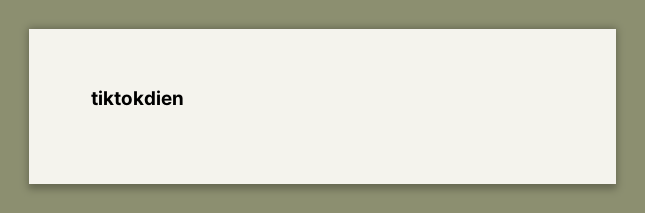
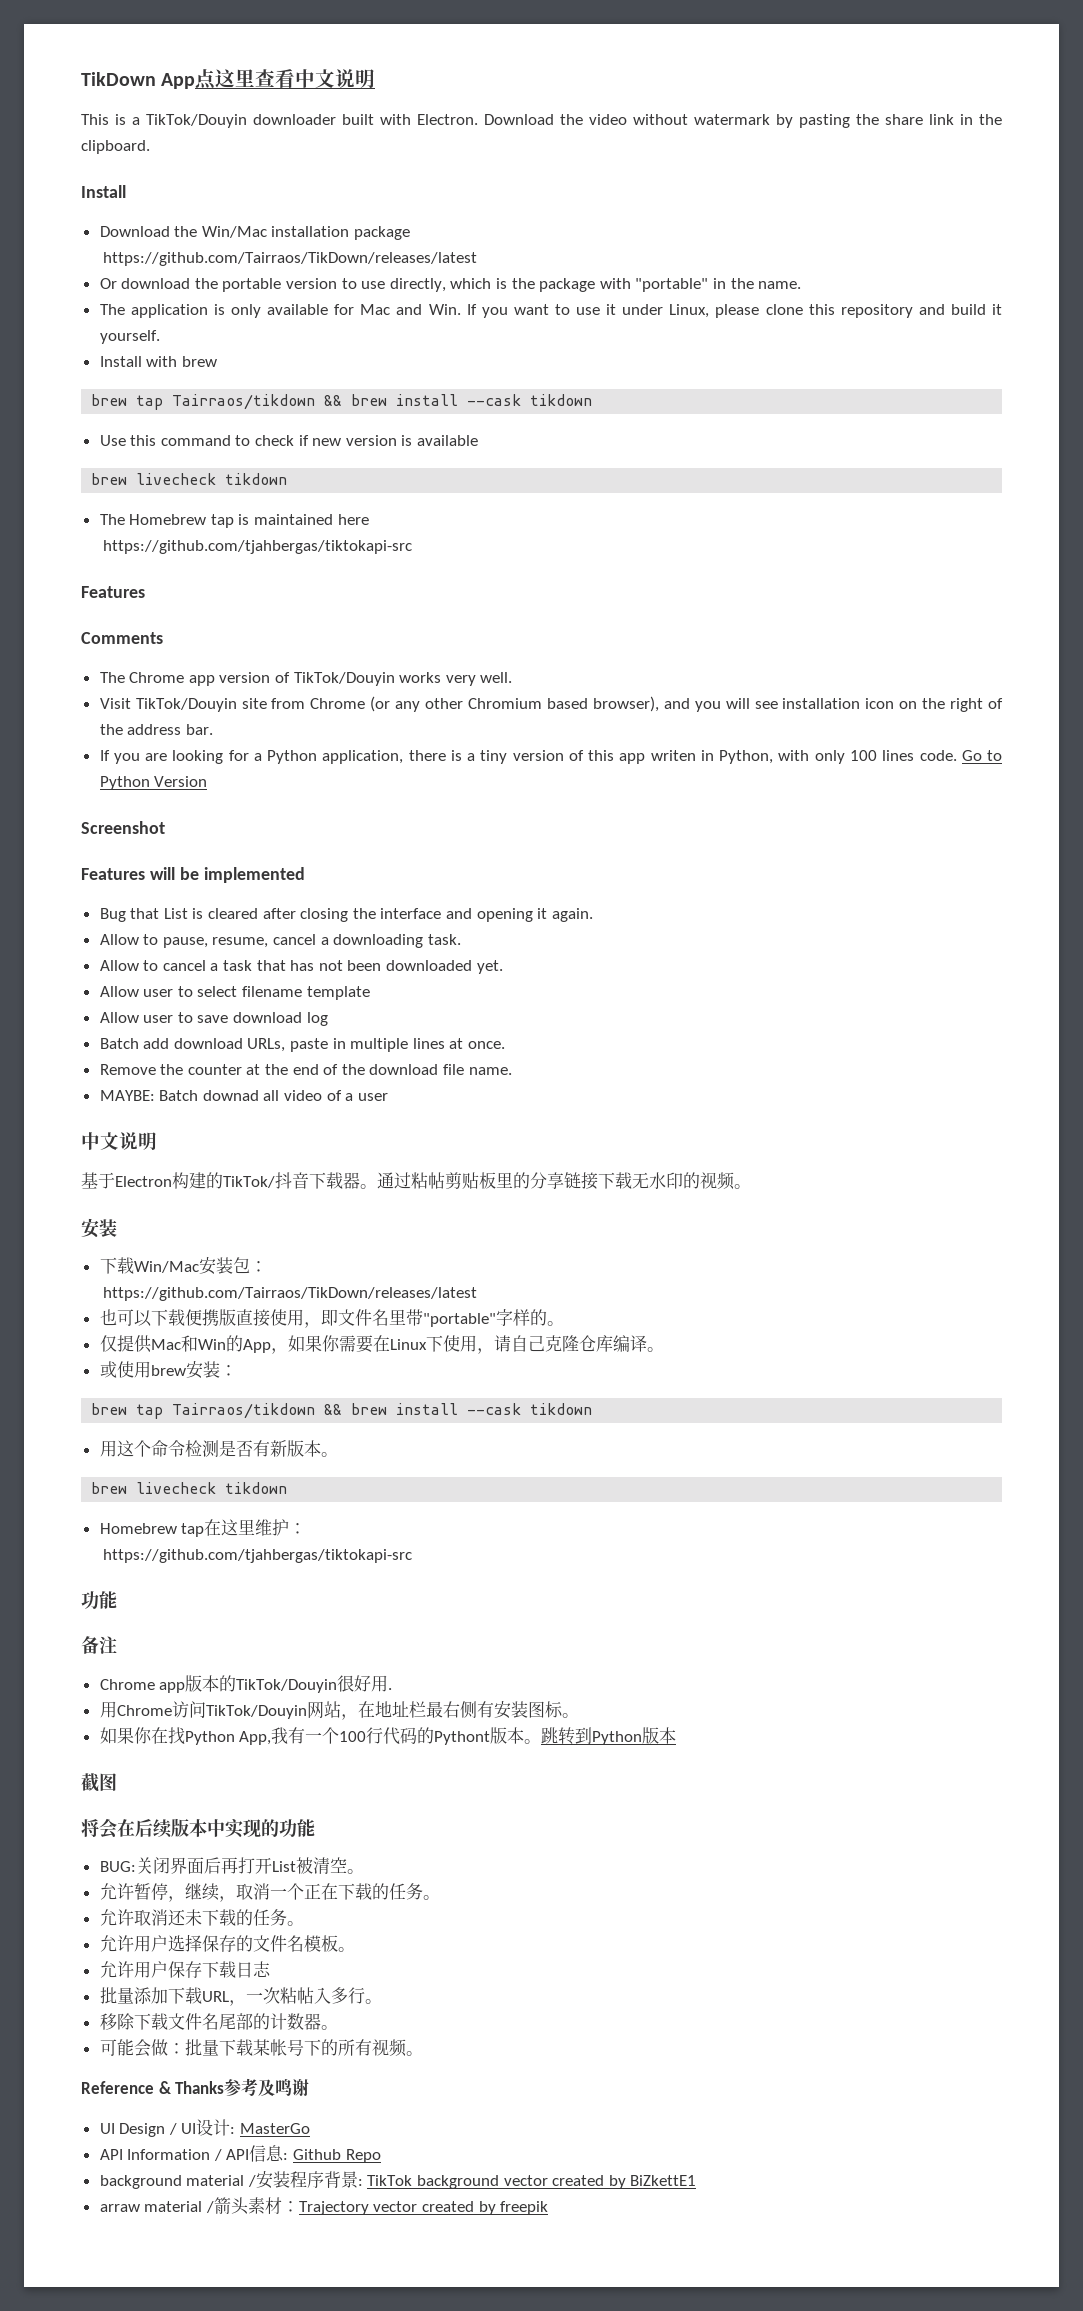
[91,90,184,106] tiktokdien -> [81,69,376,90] [81,114,1002,128] [81,140,150,154] [81,185,126,198] [99,226,411,240] [103,252,478,266] [99,278,802,292] [99,304,1003,318] [99,330,160,344] [99,356,217,367] [91,394,593,410] [99,435,479,446] [91,473,288,485] [99,514,369,528] [103,540,413,554] [81,586,145,598] [81,632,163,644] [99,672,513,686] [99,696,1003,712] [99,724,213,735] [99,750,1002,764] [99,776,208,790] [81,821,165,834] [81,867,305,883] [99,908,593,922] [99,934,461,948] [99,960,503,974] [99,986,370,1000] [99,1012,328,1026] [99,1038,506,1052] [99,1064,512,1075] [99,1090,388,1101] [81,1132,157,1150] [81,1172,751,1190] [81,1218,117,1238] [99,1257,267,1275] [103,1287,478,1301] [99,1309,564,1328] [99,1335,664,1354] [99,1361,237,1379] [91,1403,593,1419] [99,1440,338,1457] [91,1482,288,1494] [99,1519,307,1537] [103,1549,413,1563] [81,1591,117,1609] [81,1636,117,1654] [99,1675,393,1693] [99,1701,579,1720] [99,1727,677,1745] [81,1773,117,1792] [81,1818,315,1839] [99,1857,364,1874] [99,1883,440,1902] [99,1909,304,1926] [99,1934,355,1952] [99,1961,271,1978] [99,1987,382,2006] [99,2013,338,2030] [99,2039,423,2057] [81,2078,310,2096] [99,2119,311,2137] [99,2145,381,2163] [99,2171,697,2189] [99,2197,549,2215] TikDown App点这里查看中文说明 // This is a TikTok/Douyin downloader built with Electron. Download the video without watermark by pasting the share link in the clipboard. // Install // Download the Win/Mac installation package // https://github.com/Tairraos/TikDown/releases/latest // Or download the portable version to use directly, which is the package with "portable" in the name. // The application is only available for Mac and Win. If you want to use it under Linux, please clone this repository and build it yourself. // Install with brew // brew tap Tairraos/tikdown && brew install --cask tikdown // Use this command to check if new version is available // brew livecheck tikdown // The Homebrew tap is maintained here // https://github.com/tjahbergas/tiktokapi-src // Features // Comments // The Chrome app version of TikTok/Douyin works very well. // Visit TikTok/Douyin site from Chrome (or any other Chromium based browser), and you will see installation icon on the right of the address bar. // If you are looking for a Python application, there is a tiny version of this app writen in Python, with only 100 lines code. Go to Python Version // Screenshot // Features will be implemented // Bug that List is cleared after closing the interface and opening it again. // Allow to pause, resume, cancel a downloading task. // Allow to cancel a task that has not been downloaded yet. // Allow user to select filename template // Allow user to save download log // Batch add download URLs, paste in multiple lines at once. // Remove the counter at the end of the download file name. // MAYBE: Batch downad all video of a user // 中文说明 // 基于Electron构建的TikTok/抖音下载器。通过粘帖剪贴板里的分享链接下载无水印的视频。 // 安装 // 下载Win/Mac安装包： // https://github.com/Tairraos/TikDown/releases/latest // 也可以下载便携版直接使用，即文件名里带"portable"字样的。 // 仅提供Mac和Win的App，如果你需要在Linux下使用，请自己克隆仓库编译。 // 或使用brew安装： // brew tap Tairraos/tikdown && brew install --cask tikdown // 用这个命令检测是否有新版本。 // brew livecheck tikdown // Homebrew tap在这里维护： // https://github.com/tjahbergas/tiktokapi-src // 功能 // 备注 // Chrome app版本的TikTok/Douyin很好用. // 用Chrome访问TikTok/Douyin网站，在地址栏最右侧有安装图标。 // 如果你在找Python App,我有一个100行代码的Pythont版本。跳转到Python版本 // 截图 // 将会在后续版本中实现的功能 // BUG:关闭界面后再打开List被清空。 // 允许暂停，继续，取消一个正在下载的任务。 // 允许取消还未下载的任务。 // 允许用户选择保存的文件名模板。 // 允许用户保存下载日志 // 批量添加下载URL，一次粘帖入多行。 // 移除下载文件名尾部的计数器。 // 可能会做：批量下载某帐号下的所有视频。 // Reference & Thanks参考及鸣谢 // UI Design / UI设计: MasterGo // API Information / API信息: Github Repo // background material /安装程序背景: TikTok background vector created by BiZkettE1 // arraw material /箭头素材：Trajectory vector created by freepik

